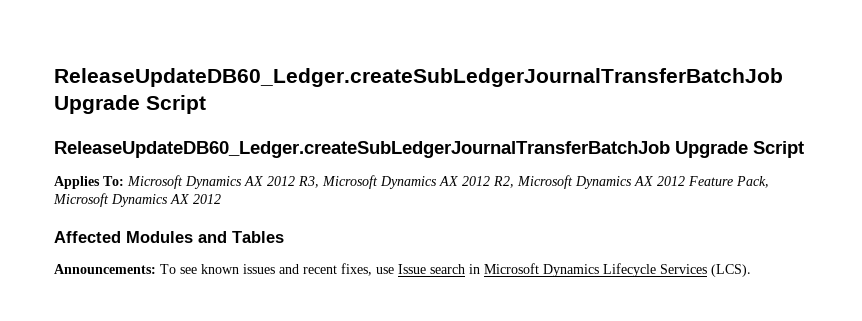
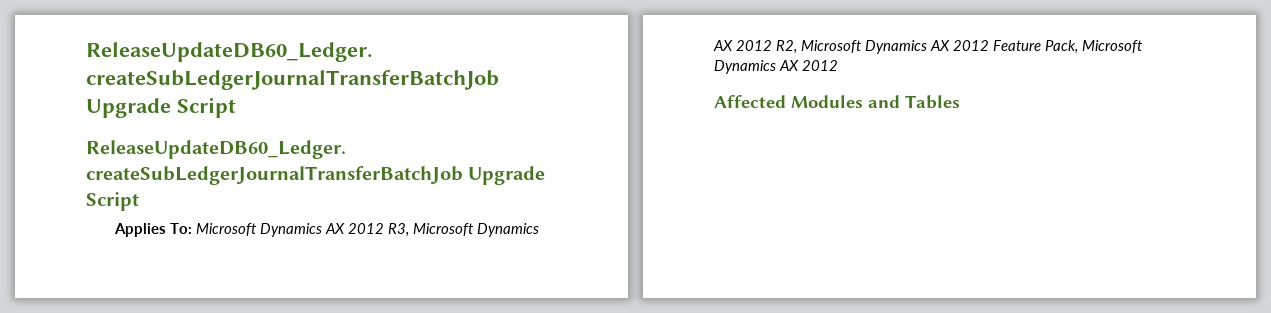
[54,263,751,277] // Announcements: To see known issues and recent fixes, use Issue search in Microsoft Dynamics Lifecycle Services (LCS). -> (960, 102) none

